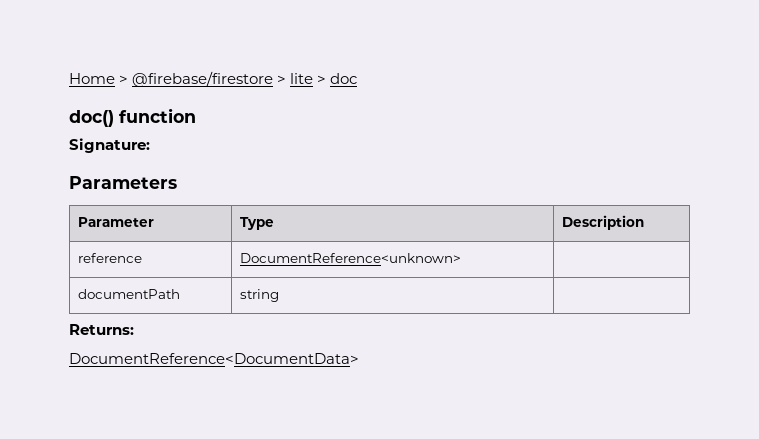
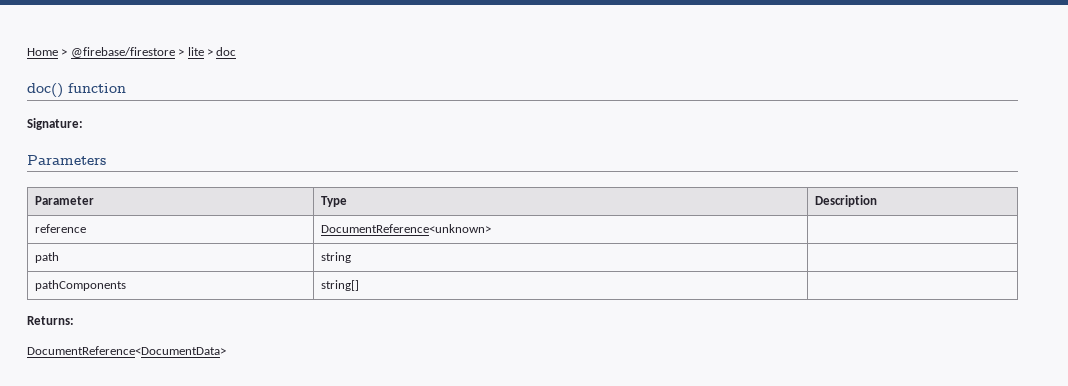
[77,289,180,299] documentPath -> [35,252,60,263] path
(279, 295) none -> [35,280,127,291] [321,280,360,291] // pathComponents | string[] |

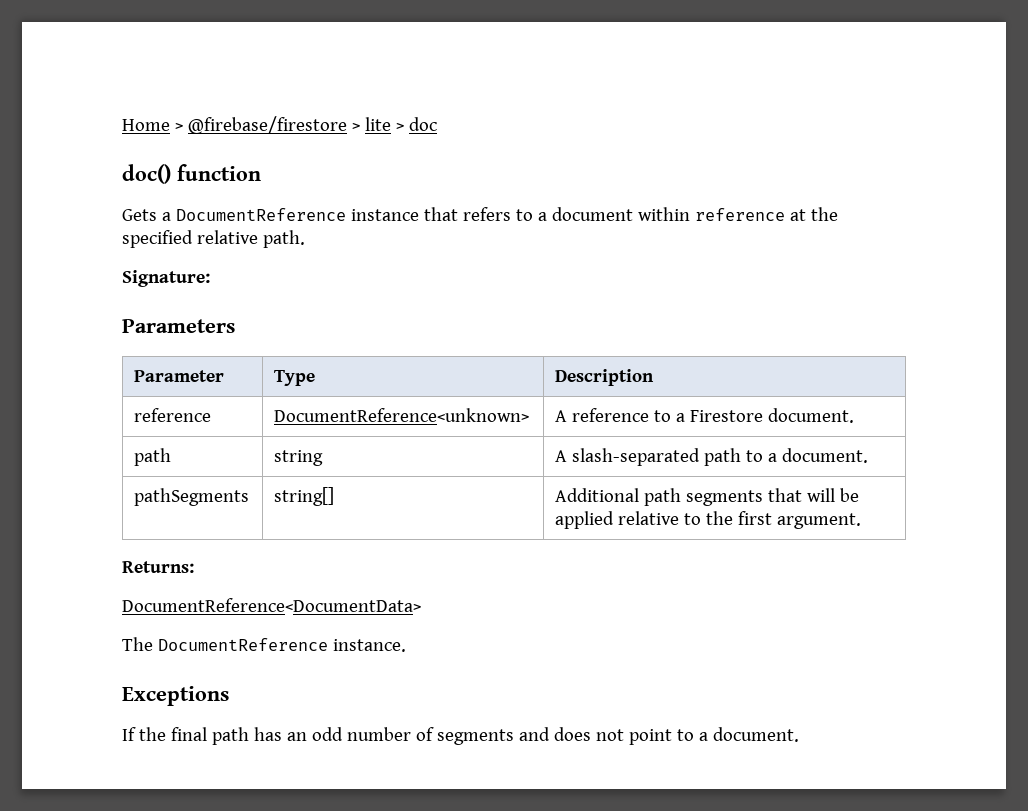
(126, 88) none -> [122,207,838,221] [122,230,305,248] // Gets a DocumentReference instance that refers to a document within reference at the specified relative path.
[35,252,60,263] [321,252,352,263] [35,280,127,291] [321,280,360,291] [27,316,74,325] [27,346,226,355] // path | string | // pathComponents | string[] | // Returns: // DocumentReference<DocumentData> -> [555,408,855,423] [134,448,172,466] [274,450,324,466] [555,448,869,466] [134,488,250,506] [274,487,335,506] [555,488,860,506] [555,511,862,529] [122,561,194,573] [122,598,421,612] [122,637,406,652] [122,686,229,706] [122,727,799,745] A reference to a Firestore document. // path | string | A slash-separated path to a document. // pathSegments | string[] | Additional path segments that will be applied relative to the first argument. // Returns: // DocumentReference<DocumentData> // The DocumentReference instance. // Exceptions // If the final path has an odd number of segments and does not point to a document.

